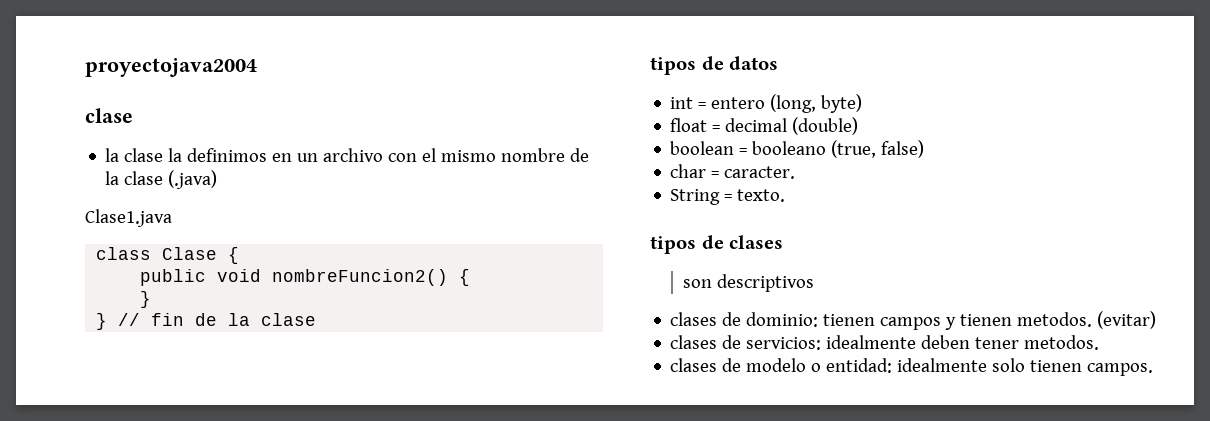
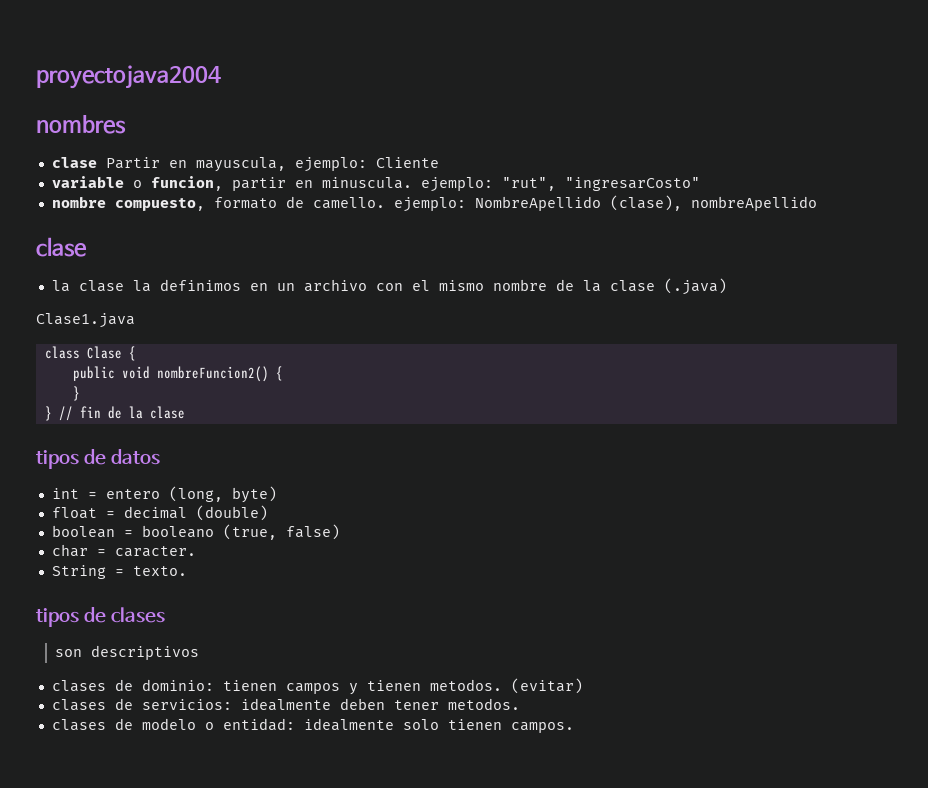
(257, 67) none -> [36,115,126,134] [51,157,439,172] [51,176,700,192] [51,195,817,212] // nombres // clase Partir en mayuscula, ejemplo: Cliente // variable o funcion, partir en minuscula. ejemplo: "rut", "ingresarCosto" // nombre compuesto, formato de camello. ejemplo: NombreApellido (clase), nombreApellido

